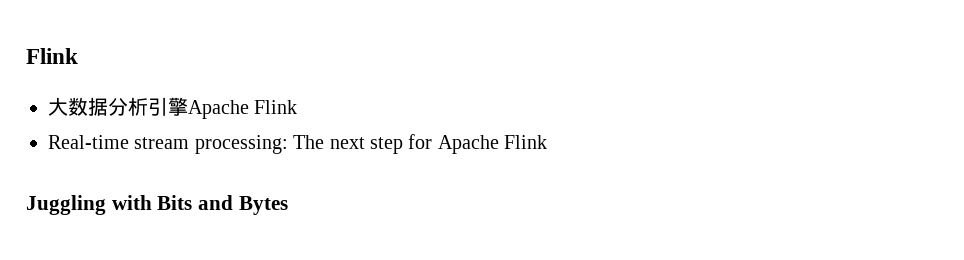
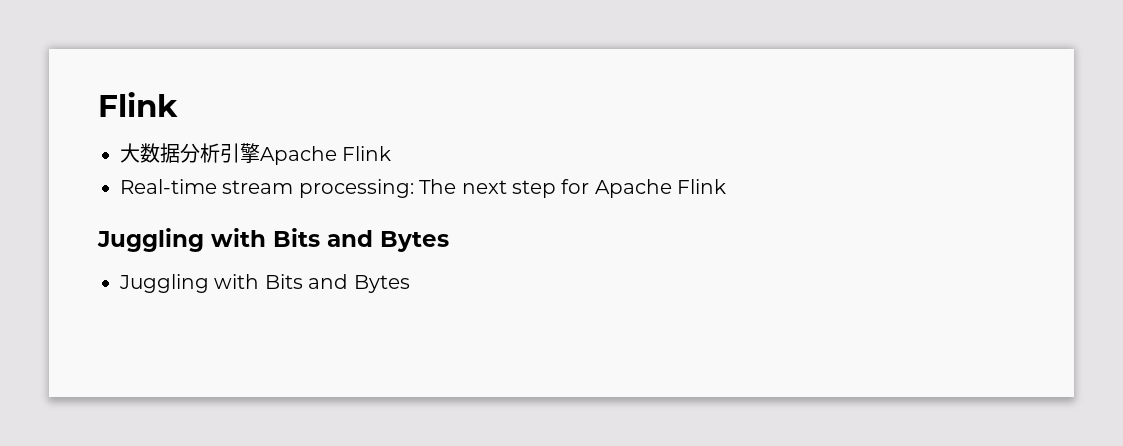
(288, 205) none -> [119,274,410,293] // Juggling with Bits and Bytes

